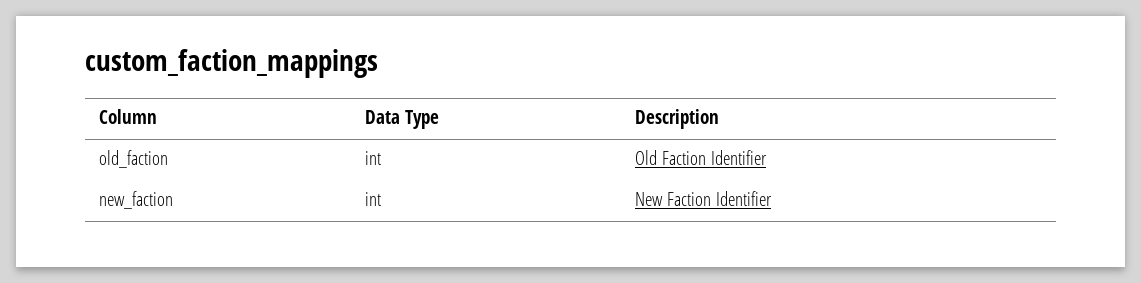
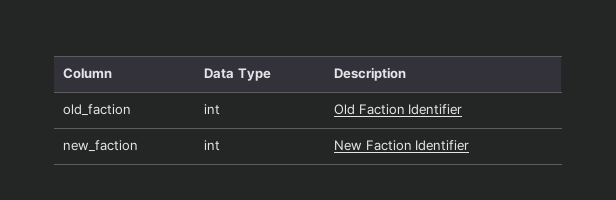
[85,49,378,78] custom_faction_mappings // -> (62, 73) none

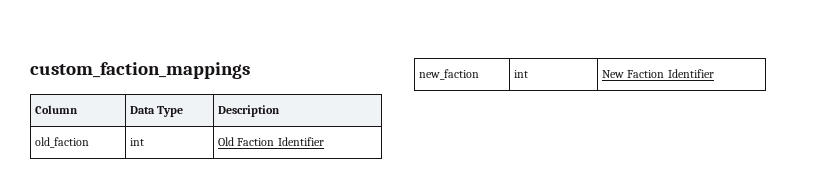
(62, 73) none -> [30,62,250,79] custom_faction_mappings //

